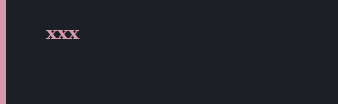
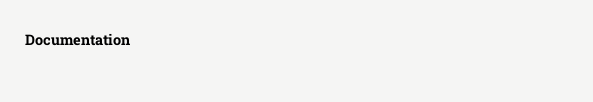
[46,30,80,39] xxx -> [25,33,130,46] Documentation

